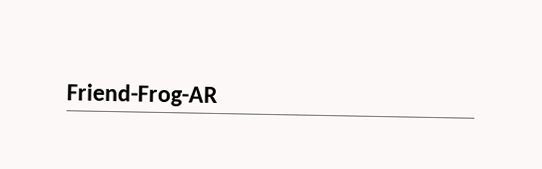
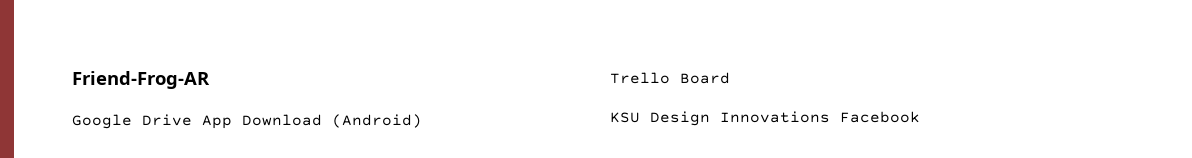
(218, 95) none -> [72,114,422,129] [610,72,730,84] [610,111,920,126] // Google Drive App Download (Android) // Trello Board // KSU Design Innovations Facebook

